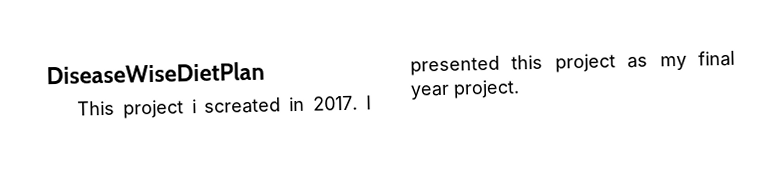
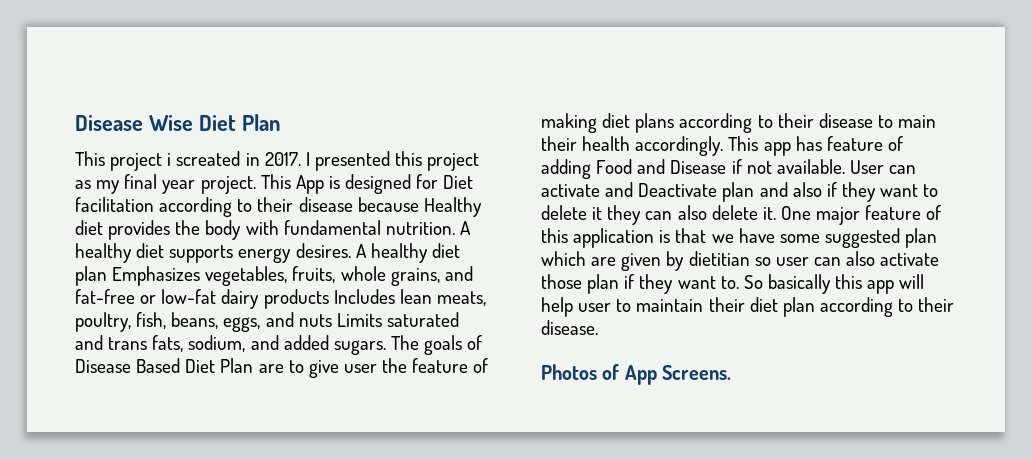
[46,61,265,85] DiseaseWiseDietPlan -> [75,114,281,131] Disease Wise Diet Plan
(520, 89) none -> [260,174,474,194] [75,197,482,217] [75,220,471,240] [75,243,460,263] [75,266,473,286] [75,289,486,309] [75,312,459,332] [75,335,483,355] [75,358,489,378] [541,113,937,133] [541,136,903,156] [541,159,917,179] [541,182,939,202] [541,205,942,225] [541,228,938,248] [541,251,940,271] [541,274,925,294] [541,297,955,317] [541,320,598,335] [541,364,732,385] This App is designed for Diet facilitation according to their disease because Healthy diet provides the body with fundamental nutrition. A healthy diet supports energy desires. A healthy diet plan Emphasizes vegetables, fruits, whole grains, and fat-free or low-fat dairy products Includes lean meats, poultry, fish, beans, eggs, and nuts Limits saturated and trans fats, sodium, and added sugars. The goals of Disease Based Diet Plan are to give user the feature of making diet plans according to their disease to main their health accordingly. This app has feature of adding Food and Disease if not available. User can activate and Deactivate plan and also if they want to delete it they can also delete it. One major feature of this application is that we have some suggested plan which are given by dietitian so user can also activate those plan if they want to. So basically this app will help user to maintain their diet plan according to their disease. // Photos of App Screens.

